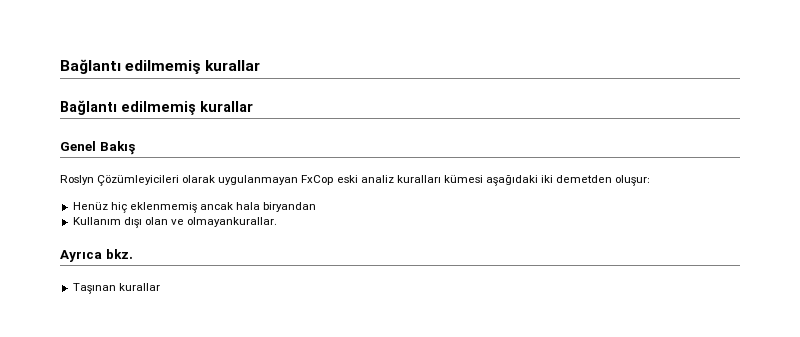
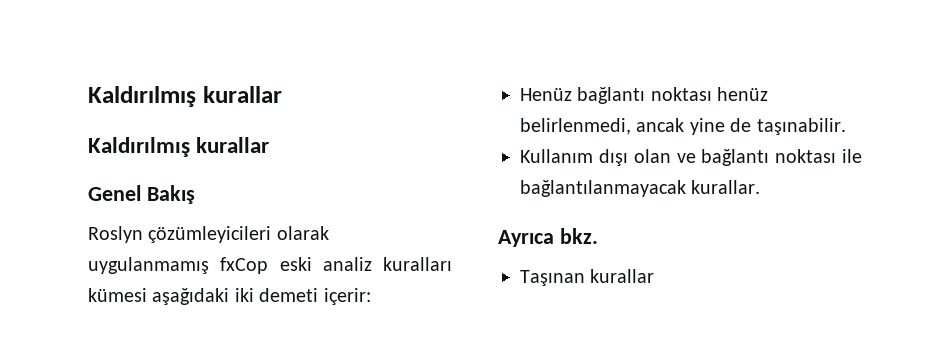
[60,59,261,74] [60,100,196,115] Bağlantı edilmemiş kurallar // Bağlantı edilmemiş -> [88,86,282,107] [88,137,190,157] Kaldırılmış kurallar // Kaldırılmış
[97,175,334,186] Çözümleyicileri olarak uygulanmayan FxCop -> [148,226,329,243] [88,257,269,274] çözümleyicileri olarak uygulanmamış fxCop
[556,175,651,186] demetden oluşur: -> [259,288,371,305] demeti içerir:
[110,202,317,213] hiç eklenmemiş ancak hala biryandan -> [577,87,769,104] [520,118,846,135] bağlantı noktası henüz belirlenmedi, ancak yine de taşınabilir.
[187,217,278,227] olmayankurallar. -> [701,149,862,166] [520,180,761,197] bağlantı noktası ile bağlantılanmayacak kurallar.

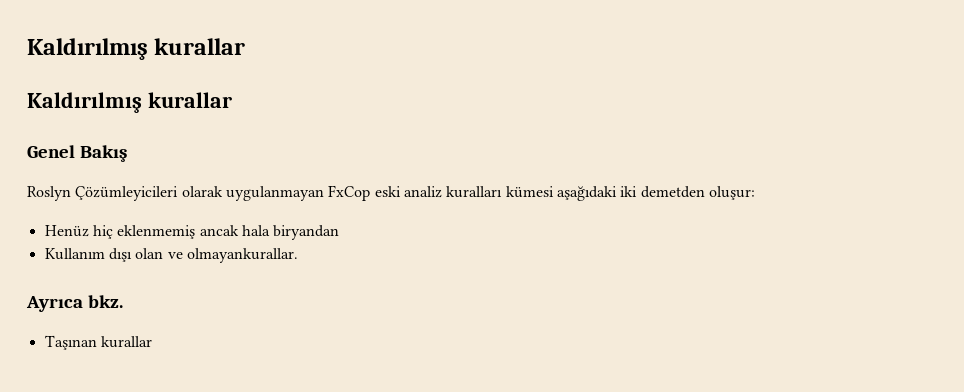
[148,226,329,243] [88,257,269,274] çözümleyicileri olarak uygulanmamış fxCop -> [75,185,371,201] Çözümleyicileri olarak uygulanmayan FxCop
[259,288,371,305] demeti içerir: -> [640,186,755,200] demetden oluşur:
[577,87,769,104] [520,118,846,135] bağlantı noktası henüz belirlenmedi, ancak yine de taşınabilir. -> [92,225,340,240] hiç eklenmemiş ancak hala biryandan
[701,149,862,166] [520,180,761,197] bağlantı noktası ile bağlantılanmayacak kurallar. -> [186,248,298,263] olmayankurallar.

